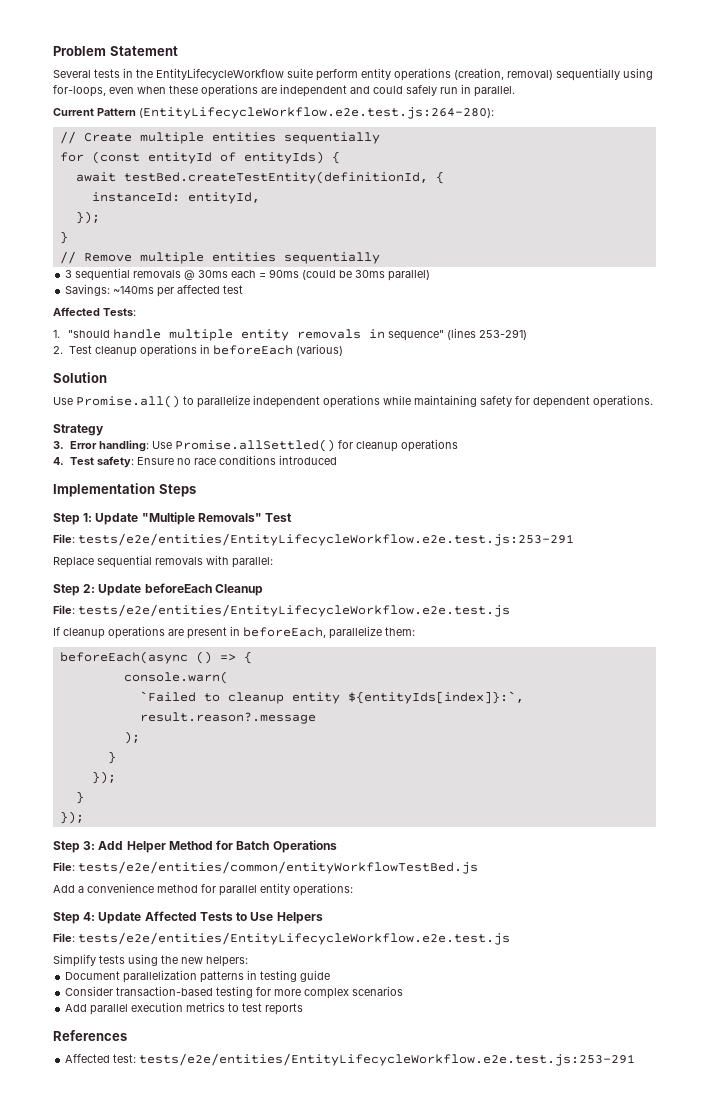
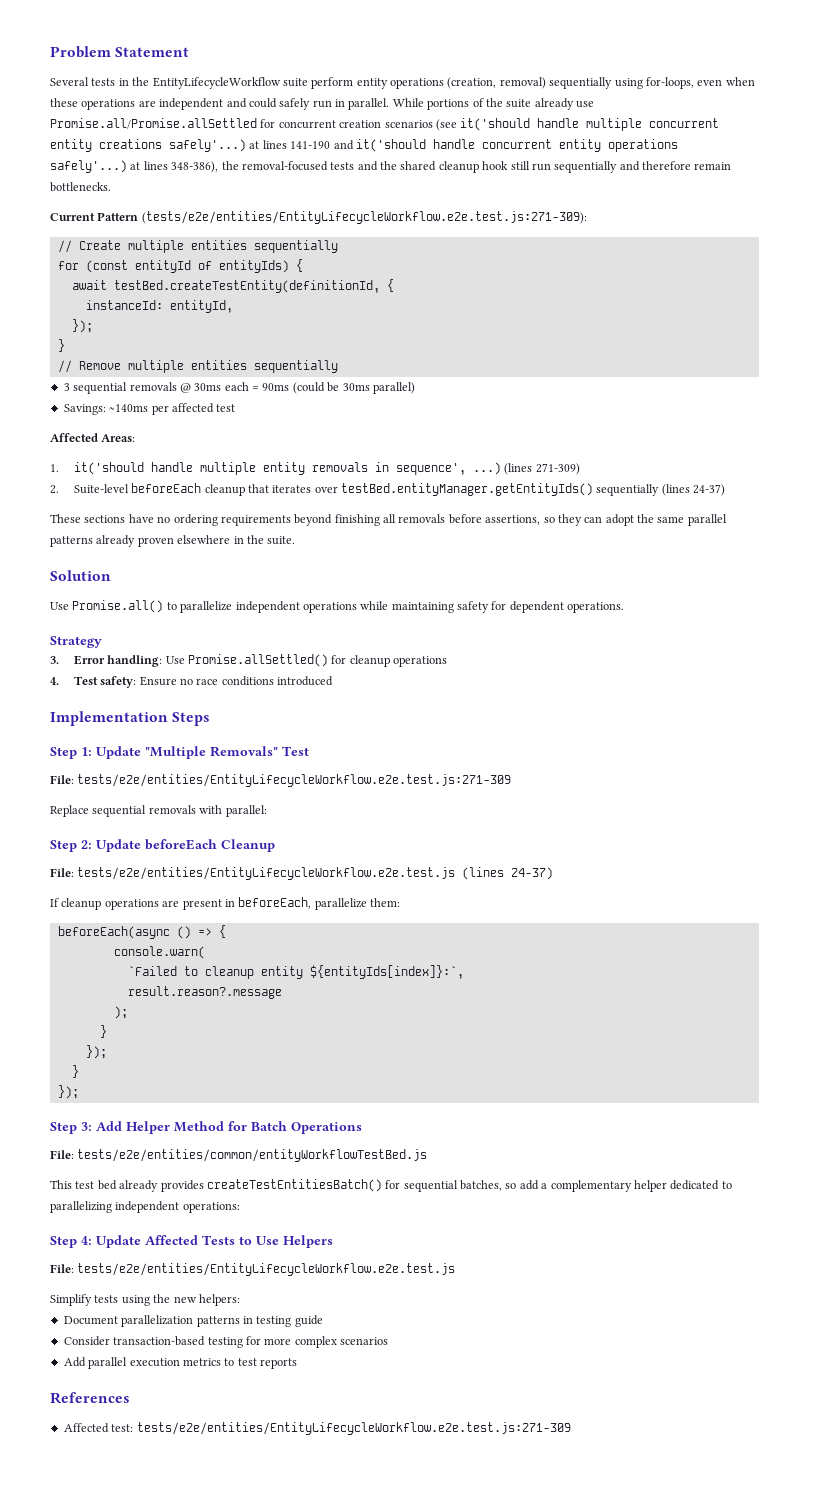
(515, 91) none -> [392,98,594,110] [50,118,720,131] [50,139,678,152] [50,160,732,173] [50,182,111,192] While portions of the suite already use Promise.all/Promise.allSettled for concurrent creation scenarios (see it('should handle multiple concurrent entity creations safely'...) at lines 141-190 and it('should handle concurrent entity operations safely'...) at lines 348-386), the removal-focused tests and the shared cleanup hook still run sequentially and therefore remain bottlenecks.
[139,107,494,119] (EntityLifecycleWorkflow.e2e.test.js:264-280): -> [141,211,587,224] (tests/e2e/entities/EntityLifecycleWorkflow.e2e.test.js:271-309):
[103,308,136,316] Tests: -> [101,434,136,442] Areas:
[68,330,111,338] "should -> [73,462,144,475] it('should
[388,328,528,341] [53,344,343,357] sequence" (lines 253-291) // 2. Test cleanup operations in beforeEach (various) -> [395,462,580,475] [50,483,726,496] [50,514,727,526] [50,535,296,547] sequence', ...) (lines 271-309) // 2. Suite-level beforeEach cleanup that iterates over testBed.entityManager.getEntityIds() sequentially (lines 24-37) // These sections have no ordering requirements beyond finishing all removals before assertions, so they can adopt the same parallel patterns already proven elsewhere in the suite.
[78,533,574,546] tests/e2e/entities/EntityLifecycleWorkflow.e2e.test.js:253-291 -> [77,774,512,787] tests/e2e/entities/EntityLifecycleWorkflow.e2e.test.js:271-309
(510, 610) none -> [462,867,554,880] (lines 24-37)
[53,883,290,896] Add a convenience method for parallel entity -> [50,1179,732,1192] [50,1201,180,1213] This test bed already provides createTestEntitiesBatch() for sequential batches, so add a complementary helper dedicated to parallelizing independent
[139,1053,636,1066] tests/e2e/entities/EntityLifecycleWorkflow.e2e.test.js:253-291 -> [136,1422,571,1435] tests/e2e/entities/EntityLifecycleWorkflow.e2e.test.js:271-309

